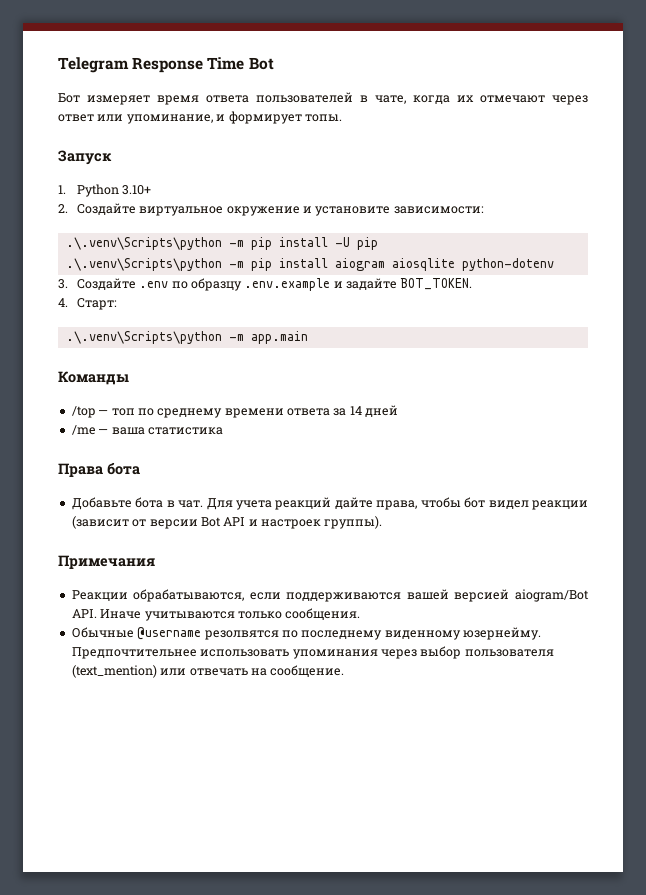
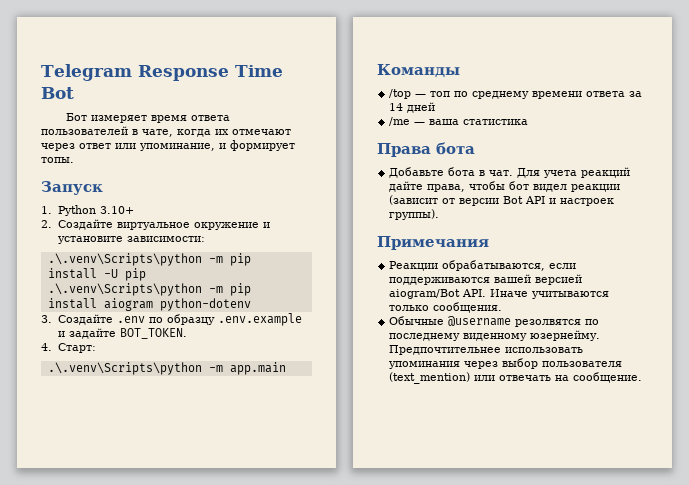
[391,258,455,271] aiosqlite -> (153, 304) none

